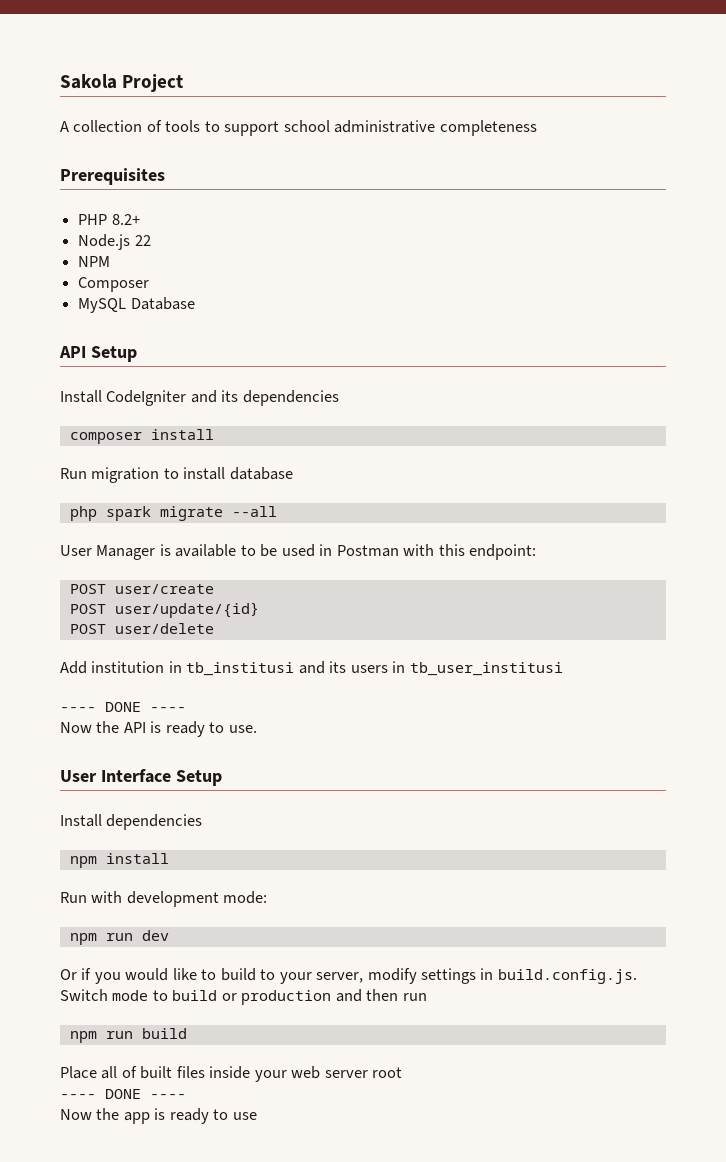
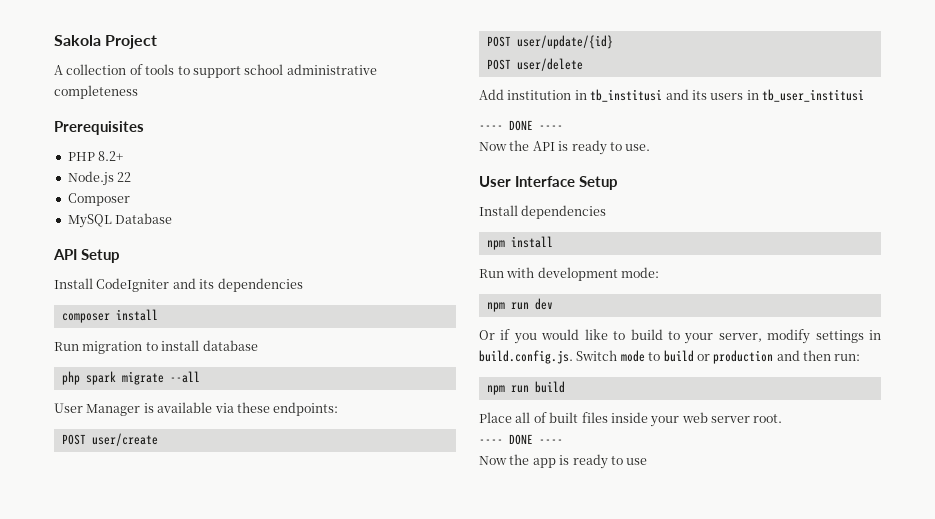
[78,256,111,267] // NPM -> (132, 177) none
[240,544,537,560] to be used in Postman with this endpoint: -> [214,402,339,416] via these endpoints:
[402,993,427,1001] run -> [834,354,861,361] run:
[372,1067,403,1078] root -> [753,414,783,423] root.

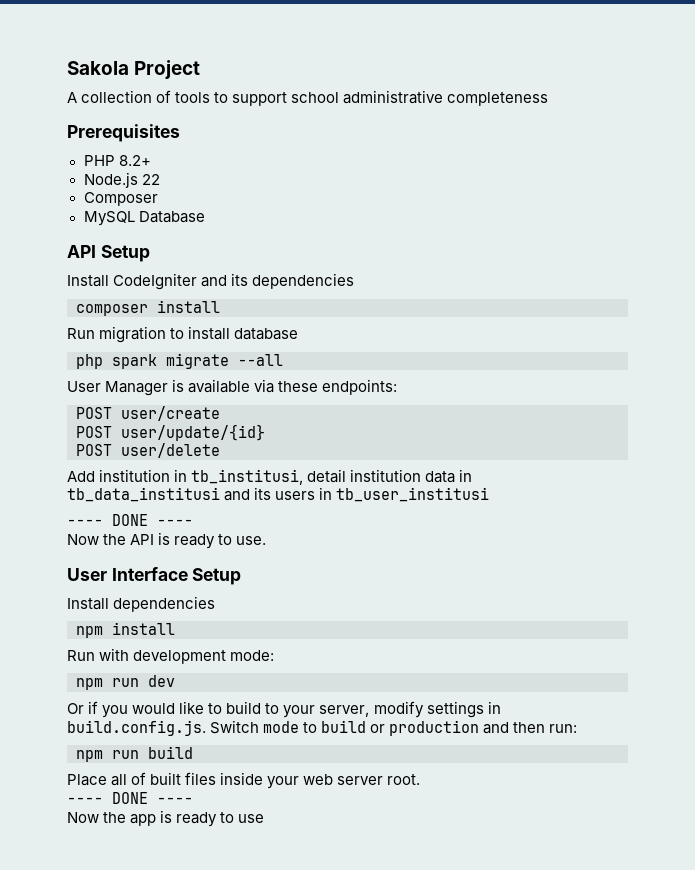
[590,89,663,102] tb_institusi -> [191,469,473,485] [67,487,220,502] tb_institusi, detail institution data in tb_data_institusi

